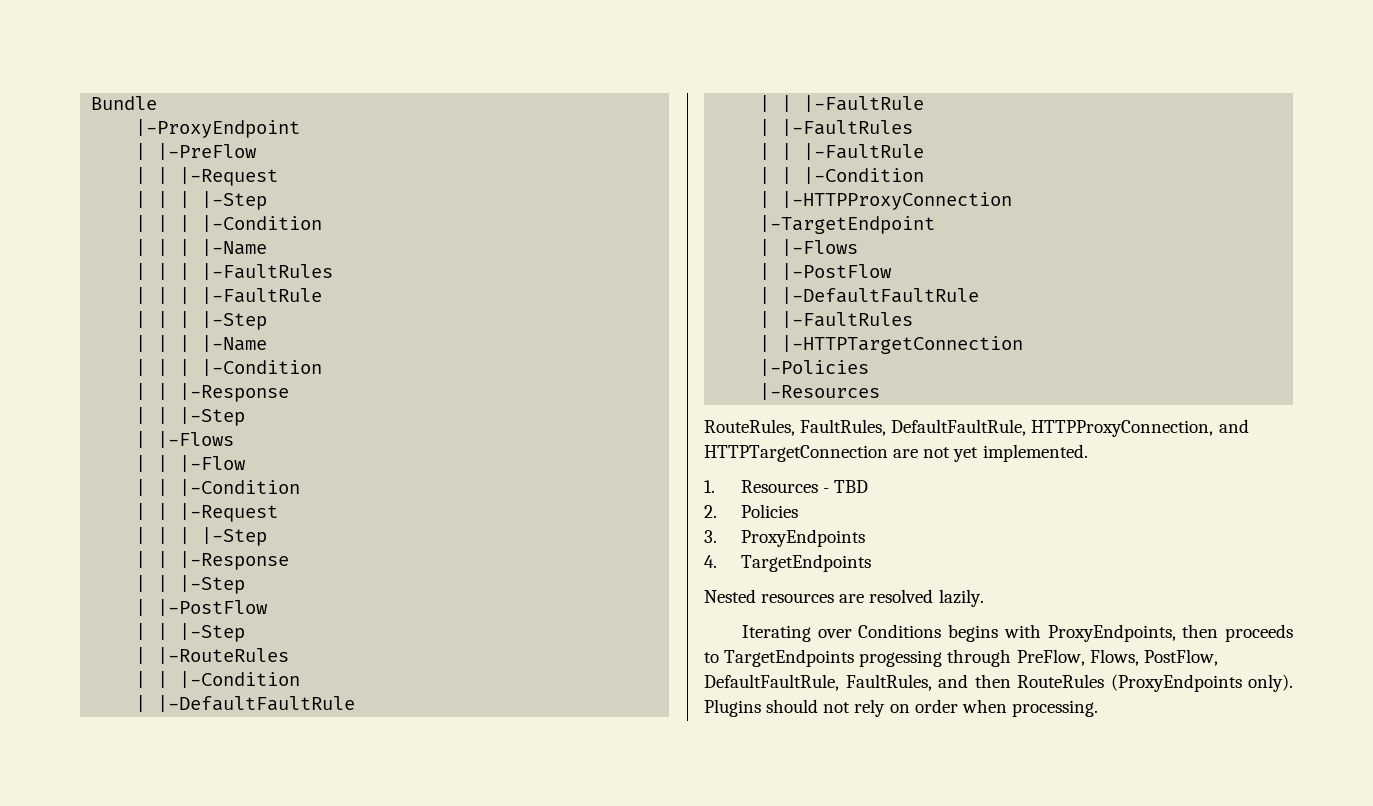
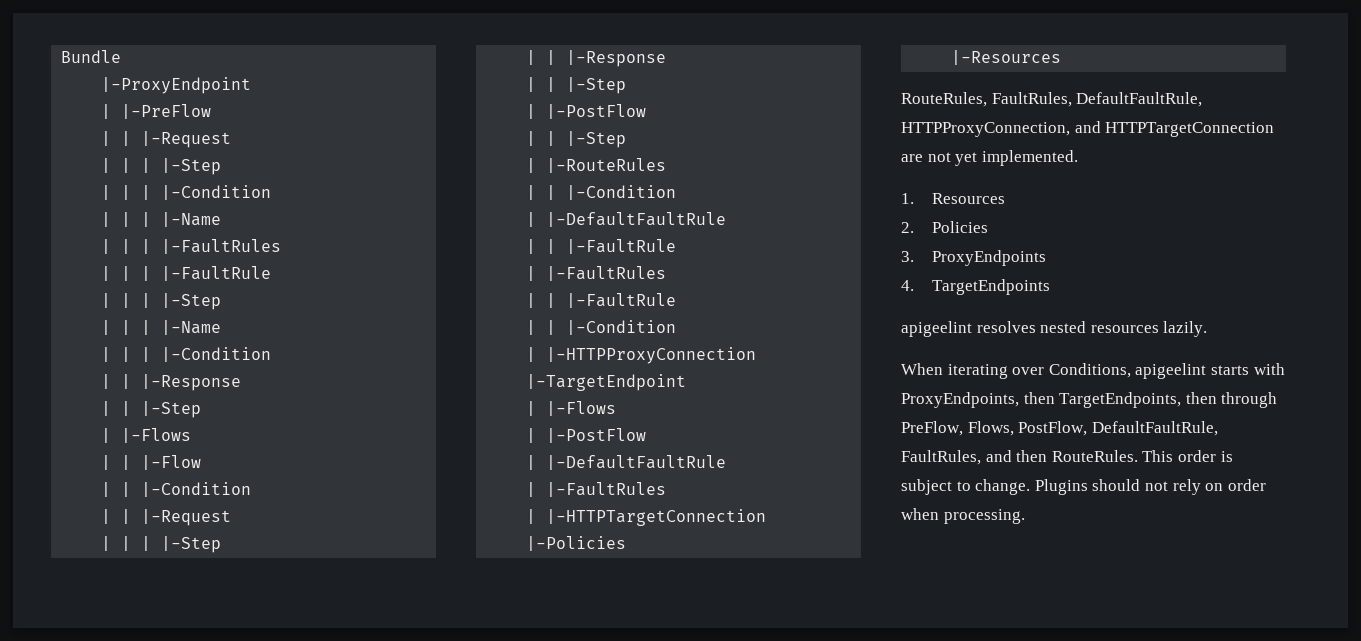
[823,480,869,493] - TBD -> (1006, 198) none
[704,589,984,607] [742,624,1293,642] [704,649,943,667] Nested resources are resolved lazily. // Iterating over Conditions begins with ProxyEndpoints, then proceeds to TargetEndpoints progessing -> [901,321,1208,337] [901,363,1285,379] [901,392,1217,408] apigeelint resolves nested resources lazily. // When iterating over Conditions, apigeelint starts with ProxyEndpoints, then TargetEndpoints, then
[1017,674,1293,692] RouteRules (ProxyEndpoints only). -> [1051,450,1233,462] [901,479,1031,495] RouteRules. This order is subject to change.

